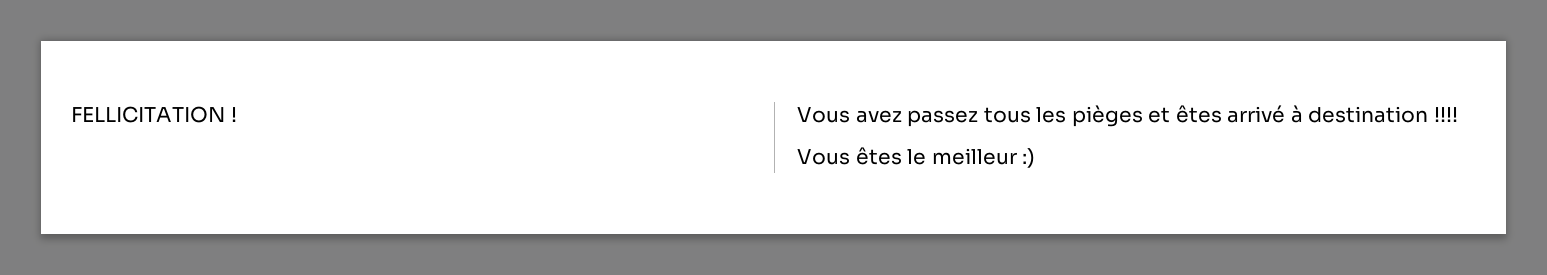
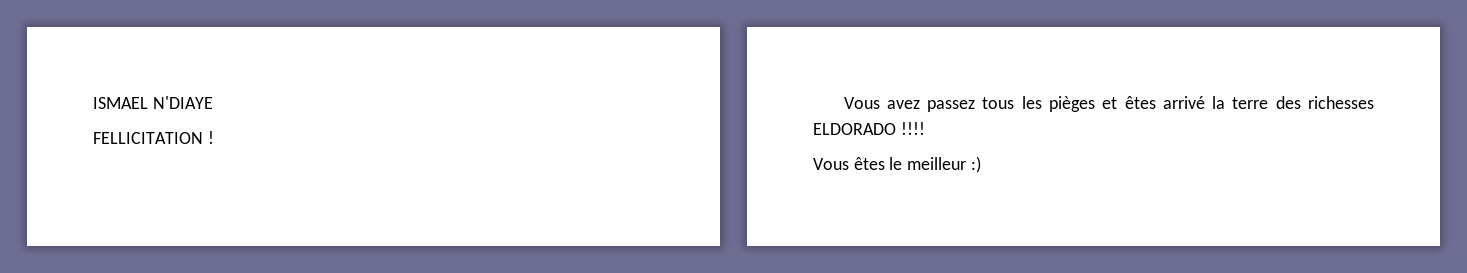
(71, 114) none -> [93,96,213,109] ISMAEL N'DIAYE //
[1290,105,1429,123] à destination -> [1212,96,1374,109] [813,123,896,135] la terre des richesses ELDORADO

